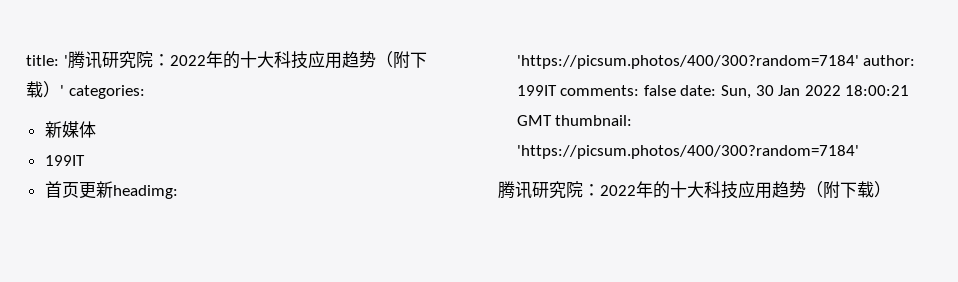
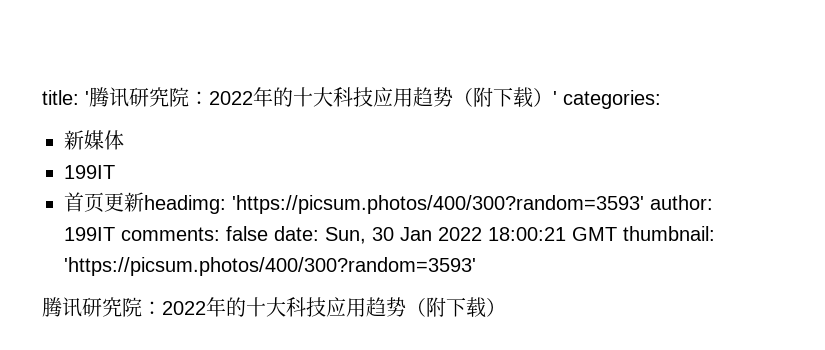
[516,55,859,69] 'https://picsum.photos/400/300?random=7184' -> [232,195,644,214] 'https://picsum.photos/400/300?random=3593'
[516,145,859,159] 'https://picsum.photos/400/300?random=7184' -> [64,257,476,276] 'https://picsum.photos/400/300?random=3593'

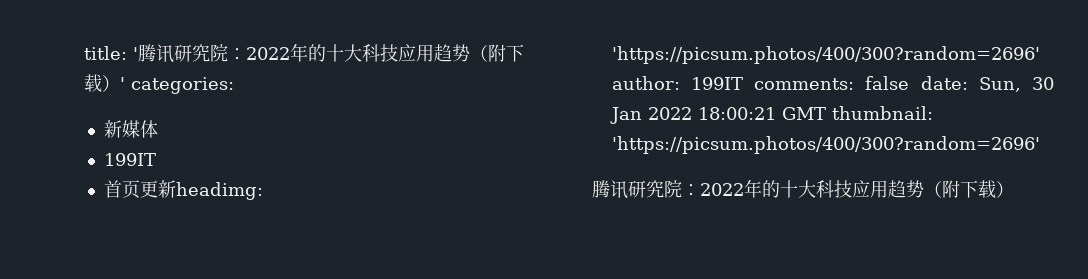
[232,195,644,214] 'https://picsum.photos/400/300?random=3593' -> [611,46,1040,64] 'https://picsum.photos/400/300?random=2696'
[64,257,476,276] 'https://picsum.photos/400/300?random=3593' -> [611,136,1040,154] 'https://picsum.photos/400/300?random=2696'

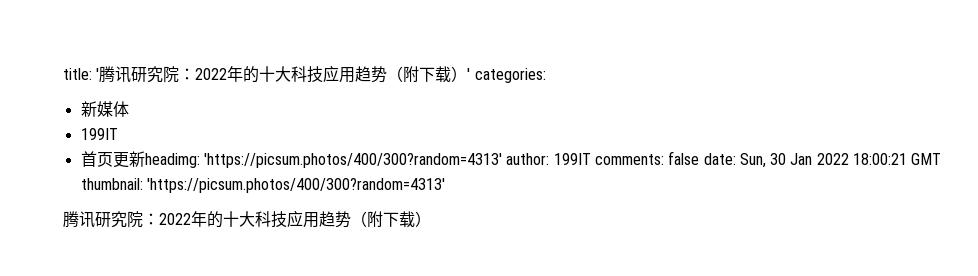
[611,46,1040,64] 'https://picsum.photos/400/300?random=2696' -> [203,153,502,168] 'https://picsum.photos/400/300?random=4313'
[611,136,1040,154] 'https://picsum.photos/400/300?random=2696' -> [146,178,445,193] 'https://picsum.photos/400/300?random=4313'

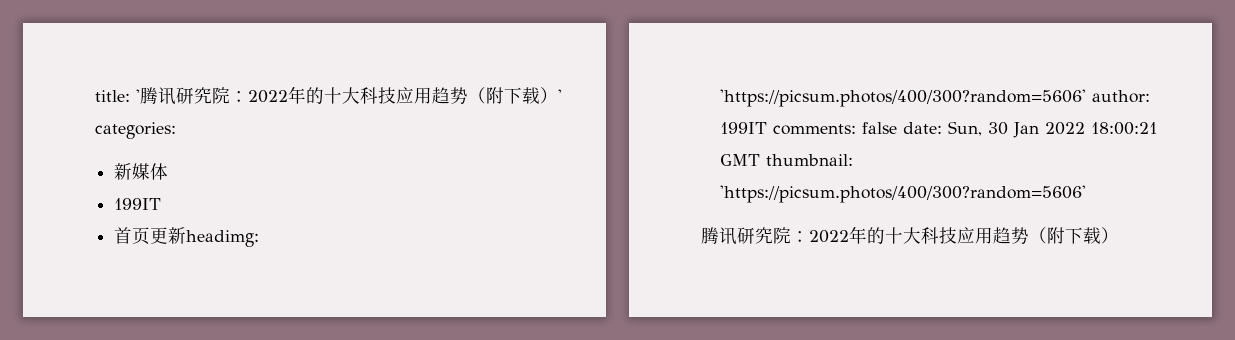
[203,153,502,168] 'https://picsum.photos/400/300?random=4313' -> [720,89,1087,107] 'https://picsum.photos/400/300?random=5606'
[146,178,445,193] 'https://picsum.photos/400/300?random=4313' -> [720,185,1087,203] 'https://picsum.photos/400/300?random=5606'

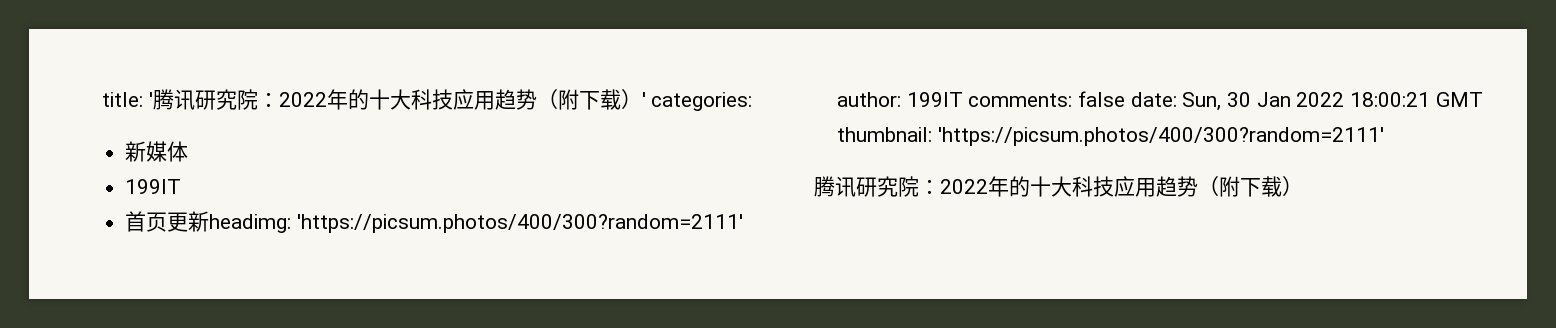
[720,89,1087,107] 'https://picsum.photos/400/300?random=5606' -> [296,214,743,233] 'https://picsum.photos/400/300?random=2111'
[720,185,1087,203] 'https://picsum.photos/400/300?random=5606' -> [937,127,1384,146] 'https://picsum.photos/400/300?random=2111'

